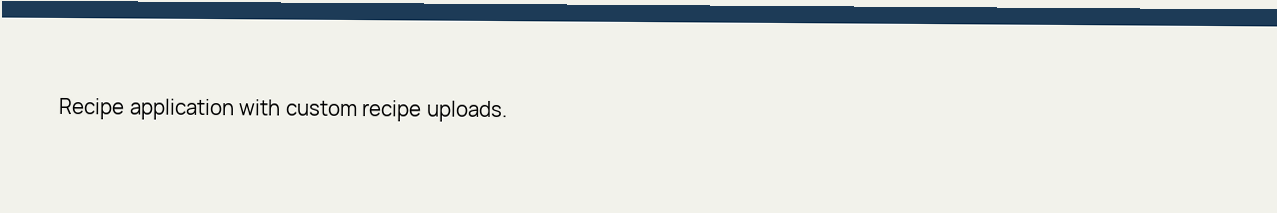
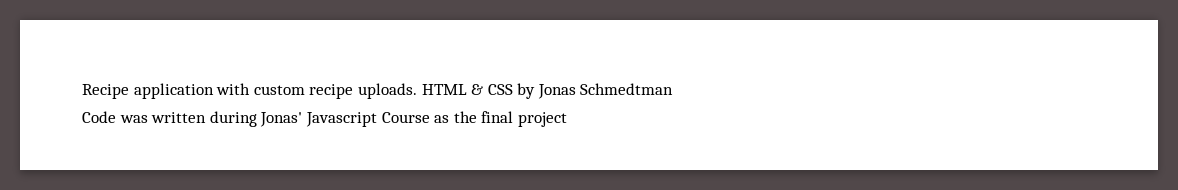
(508, 111) none -> [421,83,674,99] [82,111,567,127] HTML & CSS by Jonas Schmedtman // Code was written during Jonas' Javascript Course as the final project

